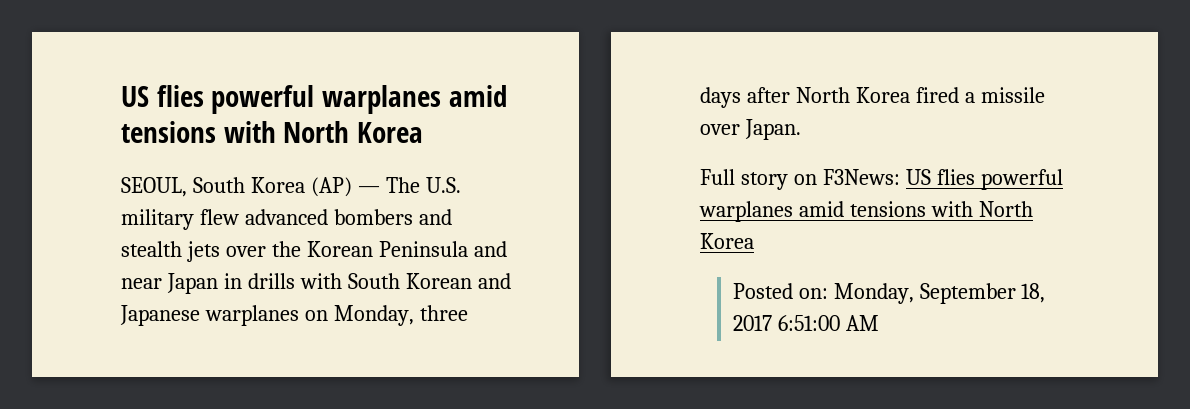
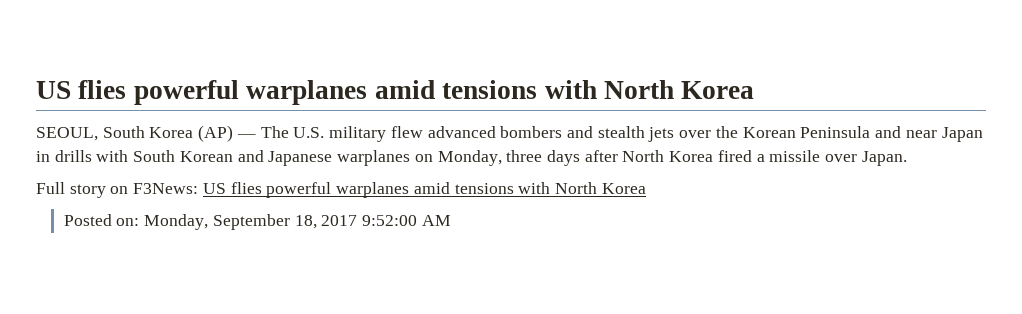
[777,315,840,331] 6:51:00 -> [362,215,418,226] 9:52:00

